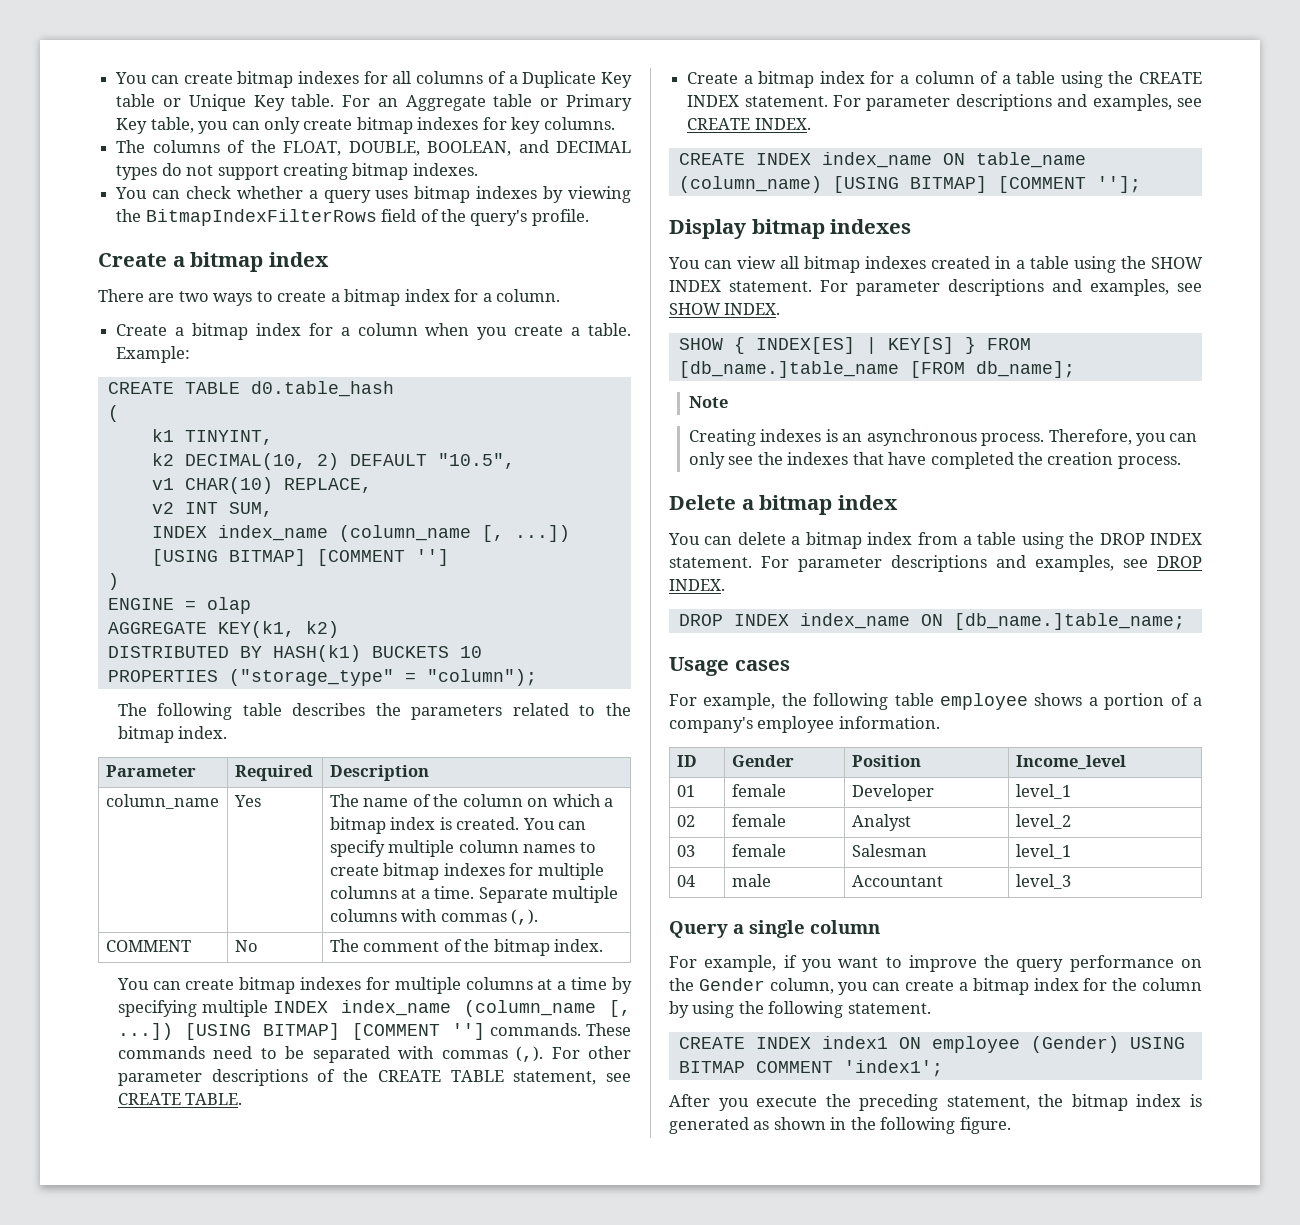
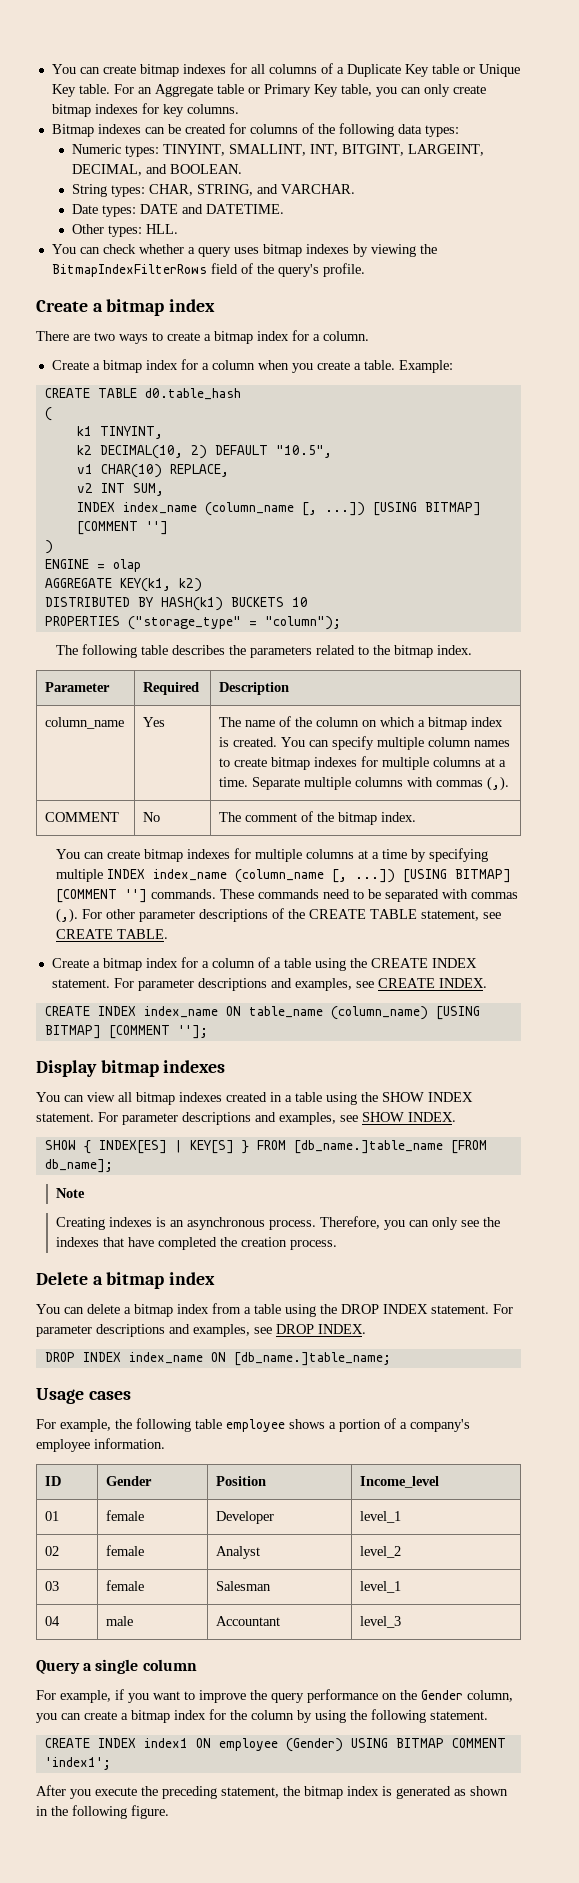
[116,140,631,156] [116,163,478,180] The columns of the FLOAT, DOUBLE, BOOLEAN, and DECIMAL types do not support creating bitmap indexes. -> [51,123,459,137] [71,144,484,157] [71,164,242,176] [71,184,355,197] [71,204,284,217] [71,224,178,237] Bitmap indexes can be created for columns of the following data types: // Numeric types: TINYINT, SMALLINT, INT, BITGINT, LARGEINT, DECIMAL, and BOOLEAN. // String types: CHAR, STRING, and VARCHAR. // Date types: DATE and DATETIME. // Other types: HLL.

